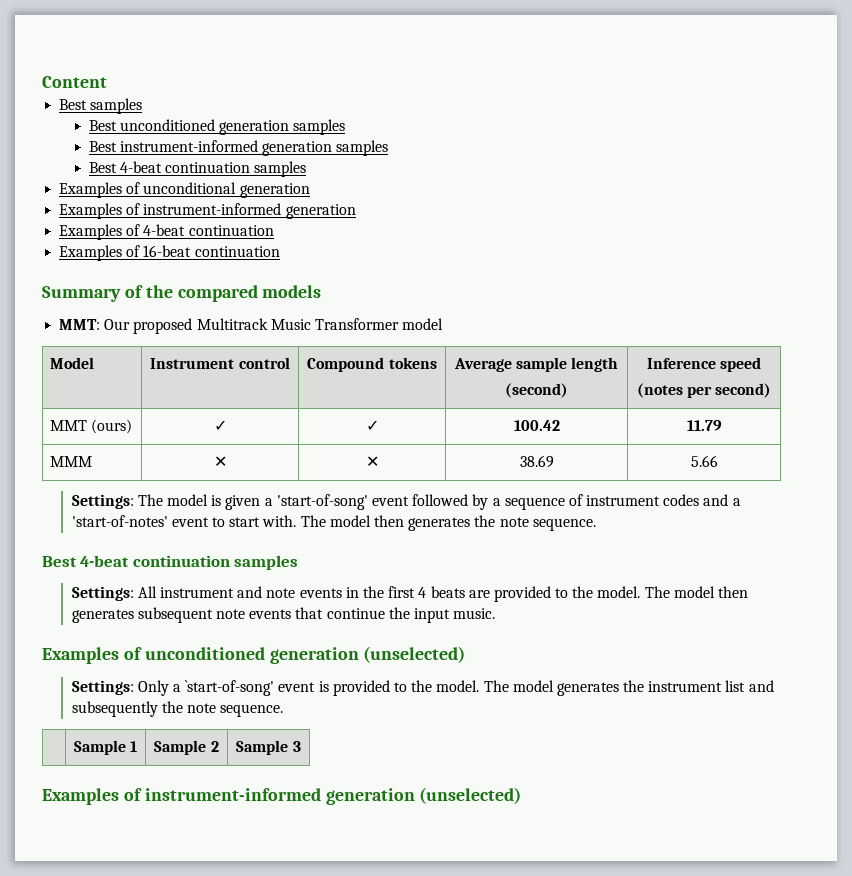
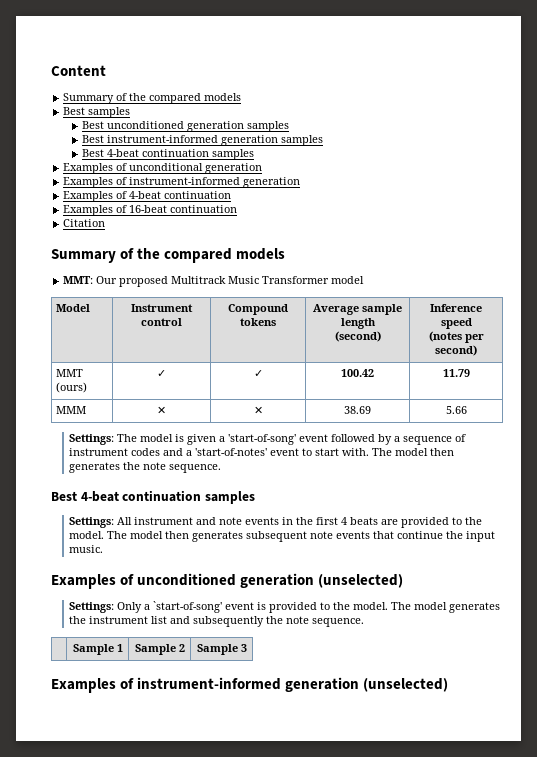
(107, 82) none -> [63,93,242,104] // Summary of the compared models
(280, 251) none -> [63,219,106,227] // Citation

